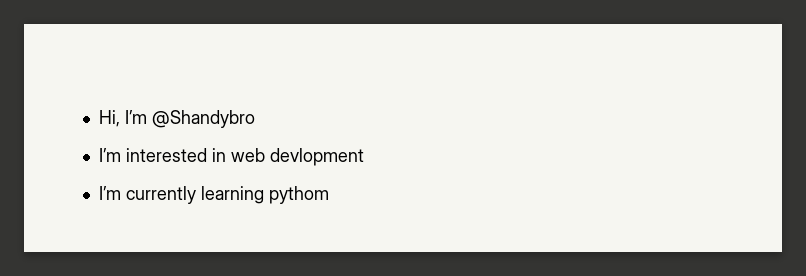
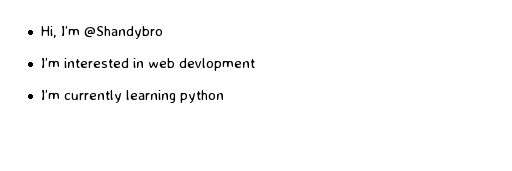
[268,186,329,204] pythom -> [179,90,224,103] python

